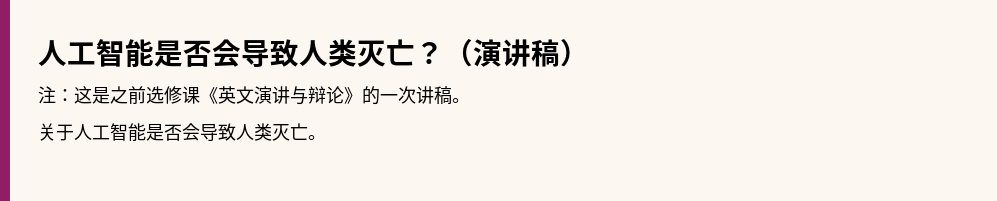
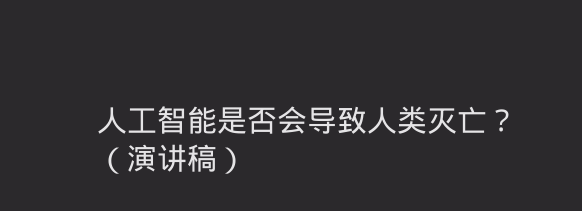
[38,86,470,105] [38,123,326,142] // 注：这是之前选修课《英文演讲与辩论》的一次讲稿。 // 关于人工智能是否会导致人类灭亡。 -> (247, 160) none

